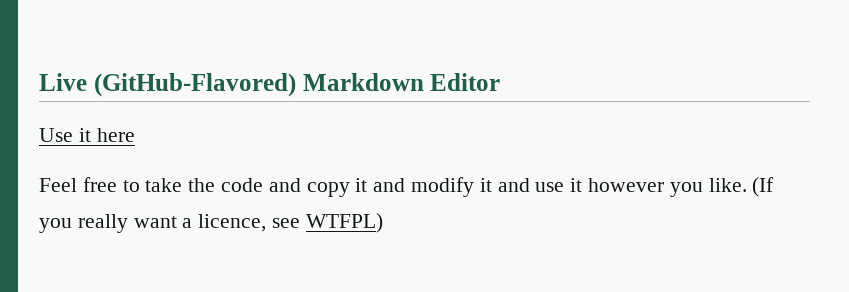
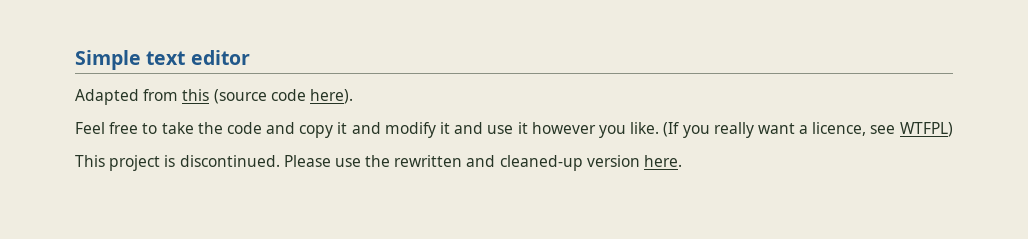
[39,73,501,97] [39,128,135,142] Live (GitHub-Flavored) Markdown Editor // Use it here -> [75,50,250,70] [75,89,353,105] Simple text editor // Adapted from this (source code here).
(383, 223) none -> [75,155,683,171] // This project is discontinued. Please use the rewritten and cleaned-up version here.

